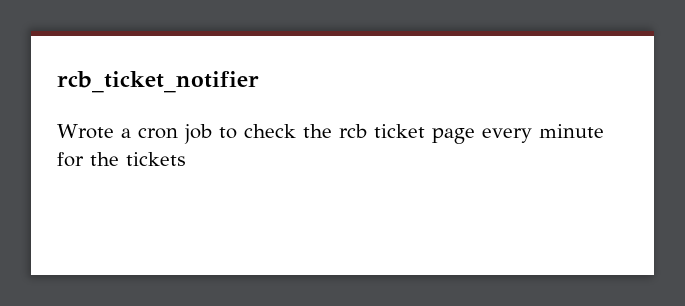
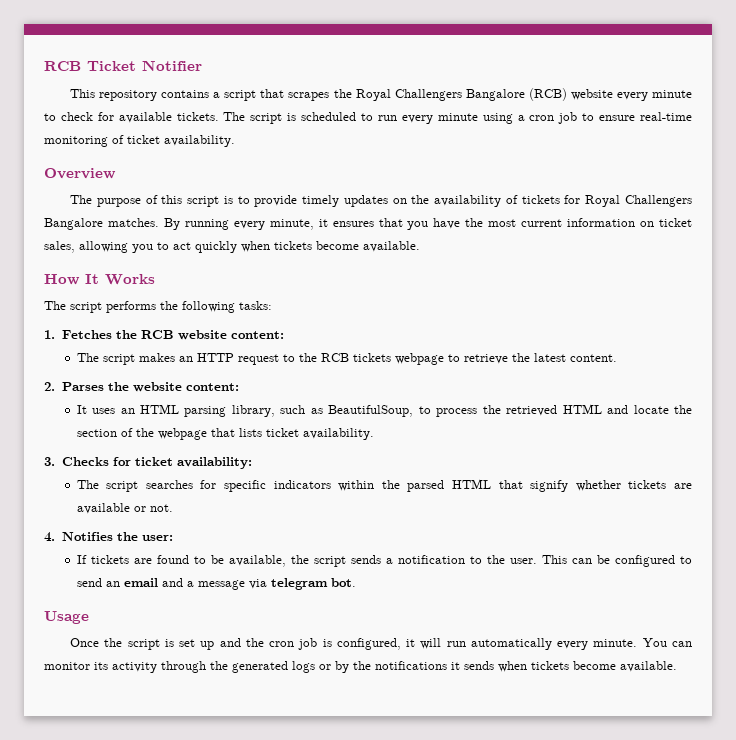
[57,71,259,93] [57,124,604,144] [57,152,185,167] rcb_ticket_notifier // Wrote a cron job to check the rcb ticket page every minute for the tickets -> [44,60,202,71] [70,88,692,101] [44,112,693,124] [44,135,235,147] [44,168,116,179] [70,195,692,207] [44,218,692,230] [44,241,420,253] [44,274,155,285] [44,301,272,313] [44,330,285,340] [76,353,617,365] [44,382,240,392] [76,404,692,417] [76,428,374,440] [44,457,253,469] [76,479,693,492] [76,503,173,514] [44,532,174,542] [76,555,693,567] [76,578,356,590] [44,611,89,624] [70,638,692,650] [44,661,677,673] RCB Ticket Notifier // This repository contains a script that scrapes the Royal Challengers Bangalore (RCB) website every minute to check for available tickets. The script is scheduled to run every minute using a cron job to ensure real-time monitoring of ticket availability. // Overview // The purpose of this script is to provide timely updates on the availability of tickets for Royal Challengers Bangalore matches. By running every minute, it ensures that you have the most current information on ticket sales, allowing you to act quickly when tickets become available. // How It Works // The script performs the following tasks: // 1. Fetches the RCB website content: // The script makes an HTTP request to the RCB tickets webpage to retrieve the latest content. // 2. Parses the website content: // It uses an HTML parsing library, such as BeautifulSoup, to process the retrieved HTML and locate the section of the webpage that lists ticket availability. // 3. Checks for ticket availability: // The script searches for specific indicators within the parsed HTML that signify whether tickets are available or not. // 4. Notifies the user: // If tickets are found to be available, the script sends a notification to the user. This can be configured to send an email and a message via telegram bot. // Usage // Once the script is set up and the cron job is configured, it will run automatically every minute. You can monitor its activity through the generated logs or by the notifications it sends when tickets become available.

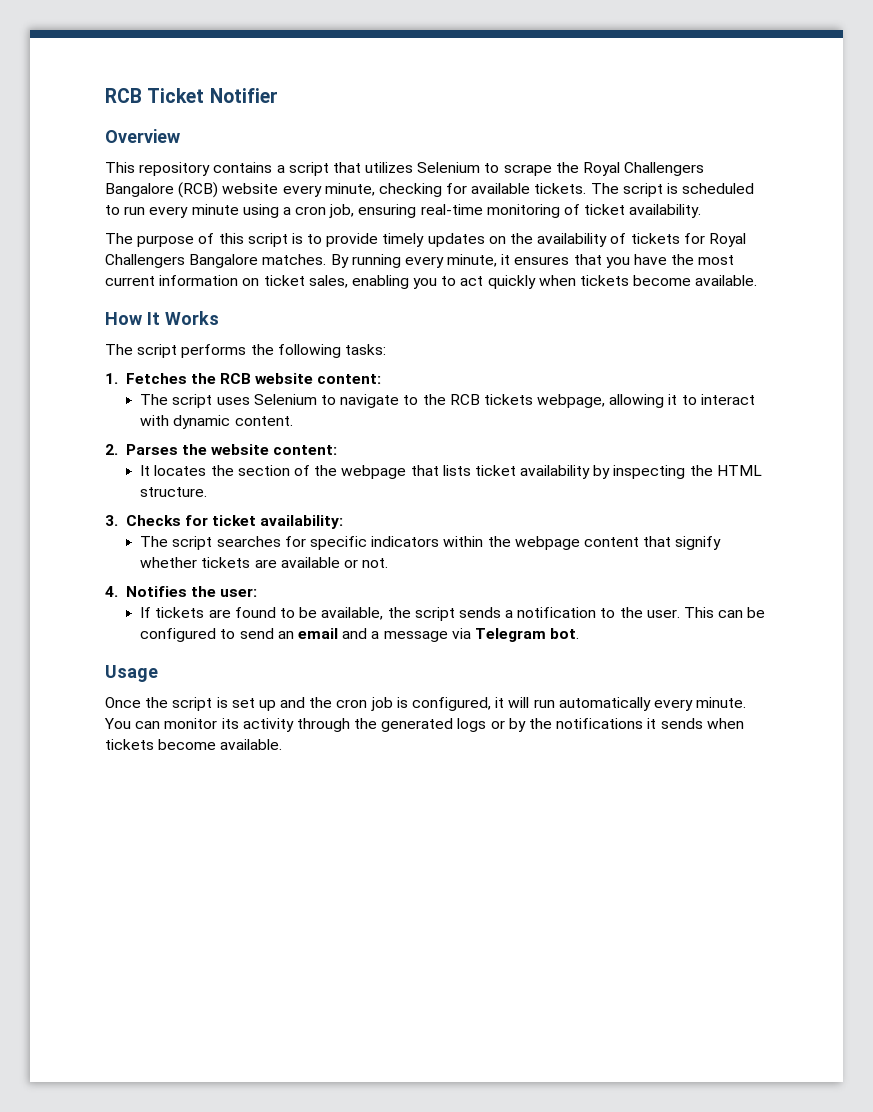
(202, 65) none -> [105,129,180,143] // Overview
[288,92,330,101] scrapes -> [365,162,552,176] utilizes Selenium to scrape
[652,90,692,98] [44,112,93,121] minute to check -> [324,183,442,197] minute, checking
[558,112,636,124] job to ensure -> [329,204,417,218] job, ensuring
[44,168,116,179] // Overview -> (702, 211) none
[79,241,128,253] allowing -> [351,275,409,289] enabling
[138,353,566,365] makes an HTTP request to the RCB tickets webpage to retrieve the latest -> [216,394,755,408] [140,415,231,429] uses Selenium to navigate to the RCB tickets webpage, allowing it to interact with dynamic
[92,404,669,417] uses an HTML parsing library, such as BeautifulSoup, to process the retrieved HTML and locate -> [154,465,207,476] locates
[302,428,374,440] availability. -> [520,465,762,479] [140,487,208,497] availability by inspecting the HTML structure.
[407,479,491,492] parsed HTML -> [514,536,639,550] webpage content
[270,578,328,590] telegram -> [474,628,546,642] Telegram

